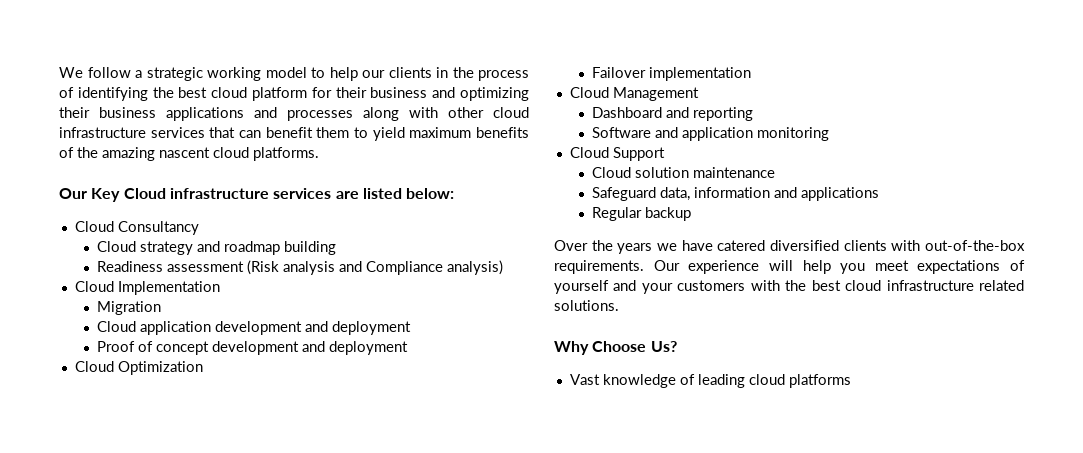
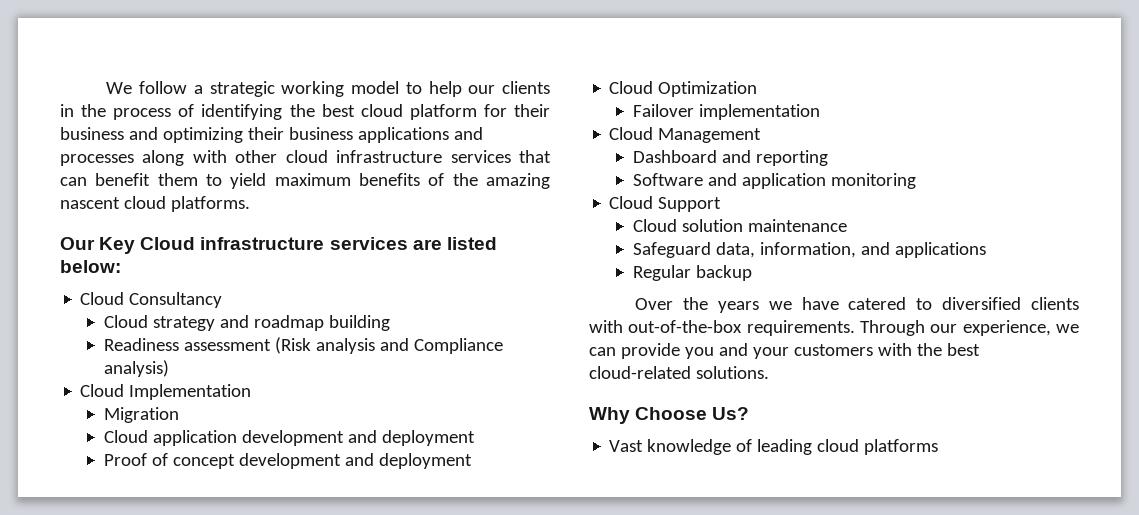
[694,187,771,198] information -> [759,242,856,258] information,
(766, 245) none -> [916,298,933,310] to
[653,260,1025,274] [554,280,609,294] Our experience will help you meet expectations of yourself -> [860,320,1079,336] [589,343,714,359] Through our experience, we can provide you
[845,280,1024,291] cloud infrastructure related -> [589,366,691,379] cloud-related

